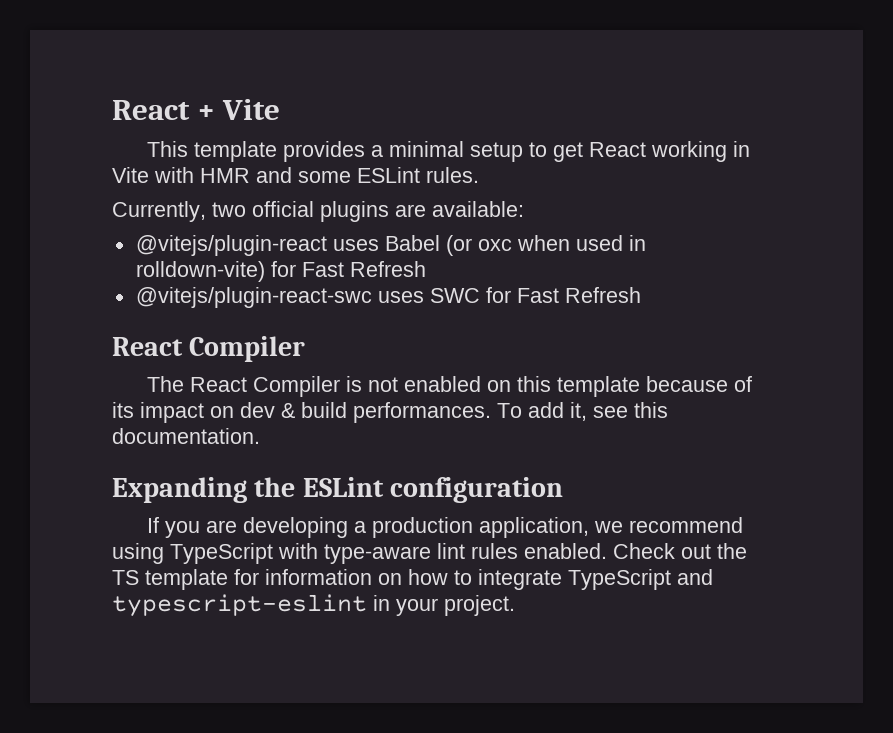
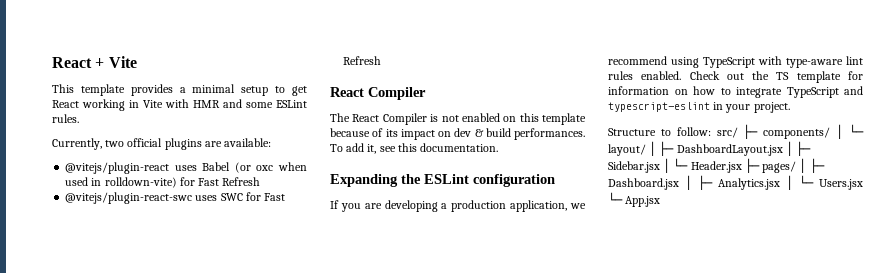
(515, 605) none -> [608,124,864,139] [608,141,812,156] [608,158,825,173] [608,175,863,190] [608,192,661,207] // Structure to follow: src/ ├─ components/ │ └─ layout/ │ ├─ DashboardLayout.jsx │ ├─ Sidebar.jsx │ └─ Header.jsx ├─ pages/ │ ├─ Dashboard.jsx │ ├─ Analytics.jsx │ └─ Users.jsx └─ App.jsx

